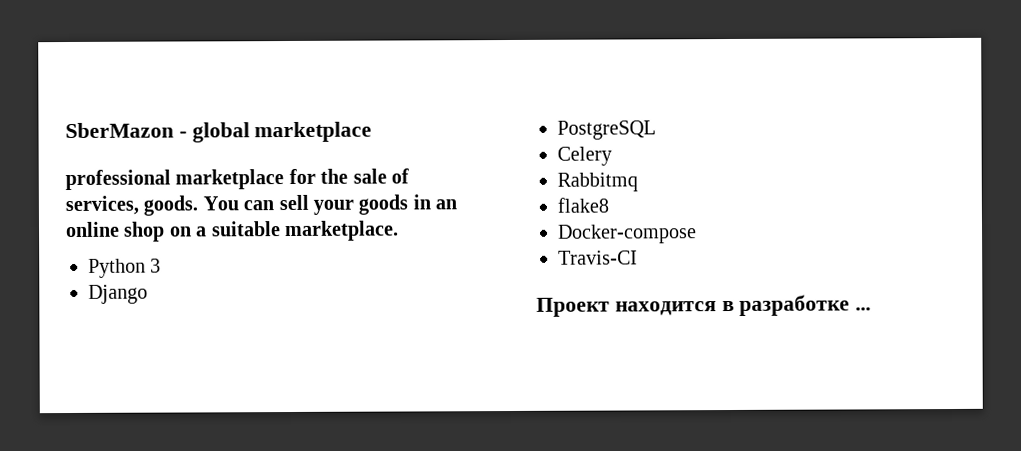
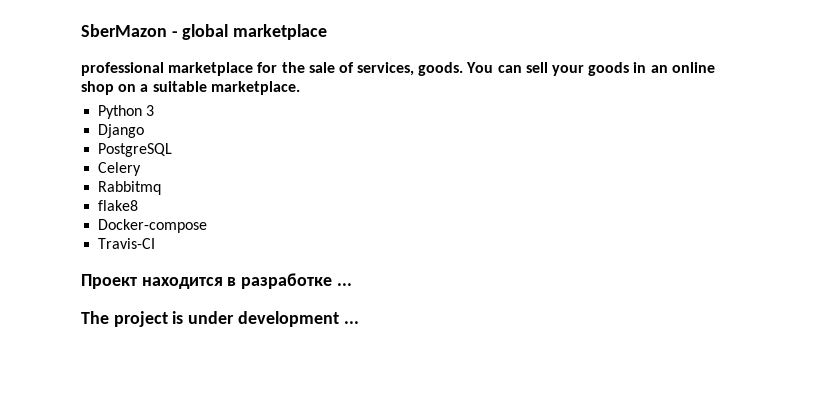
(872, 309) none -> [81,311,359,327] // The project is under development ...

